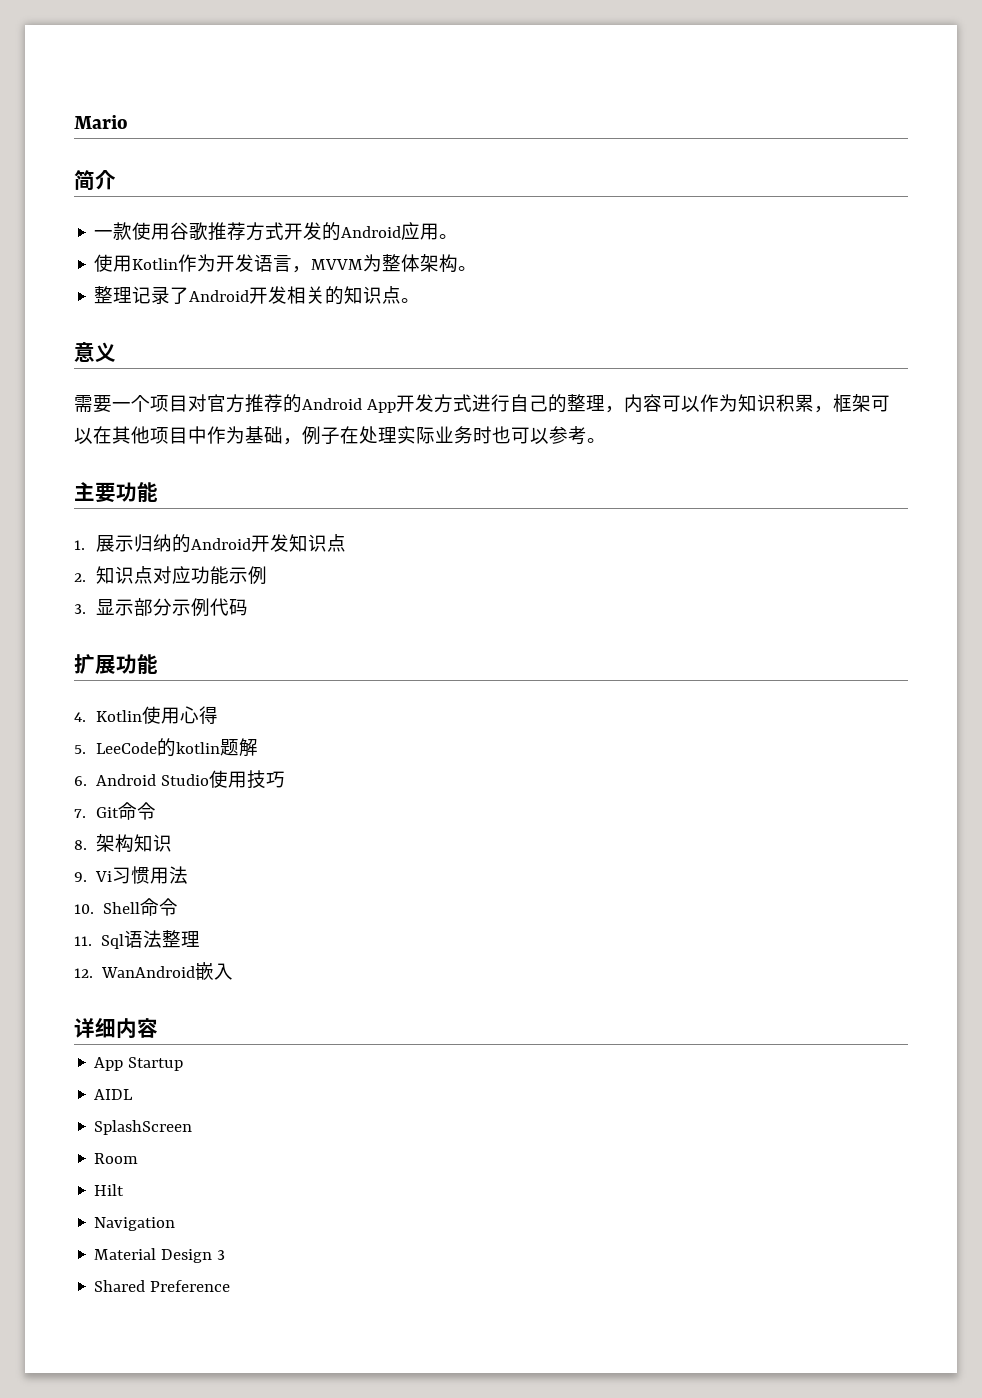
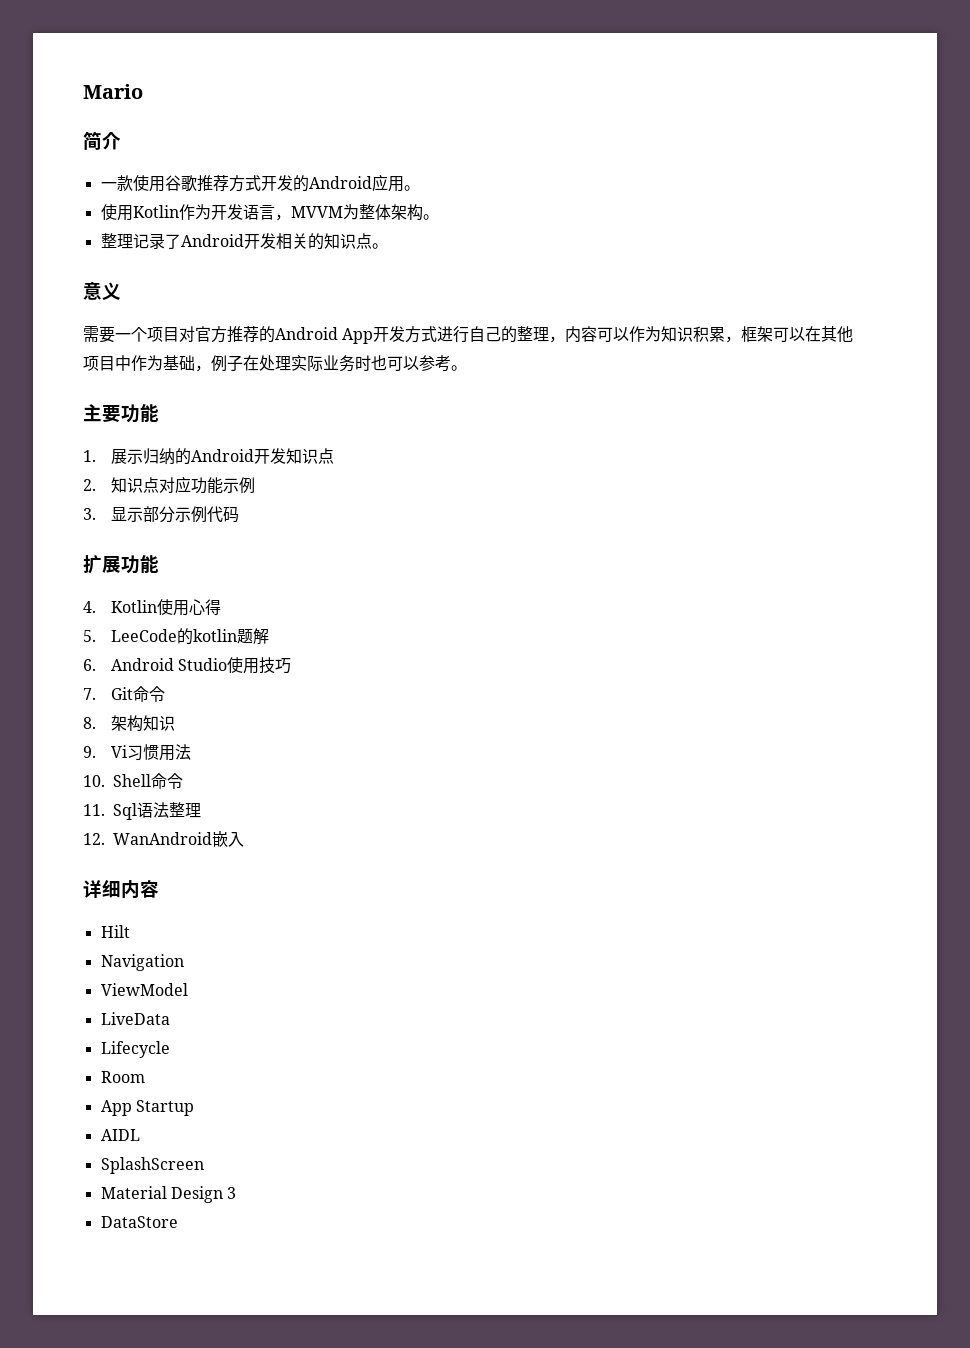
(158, 1028) none -> [100,925,130,938] [100,954,184,971] [100,983,188,996] [100,1012,170,1025] [100,1041,170,1058] [100,1071,145,1083] // Hilt // Navigation // ViewModel // LiveData // Lifecycle // Room
[94,1153,139,1164] [94,1184,125,1196] [94,1217,176,1231] // Room // Hilt // Navigation -> (204, 1165) none
[94,1280,231,1292] Shared Preference -> [100,1216,178,1228] DataStore

